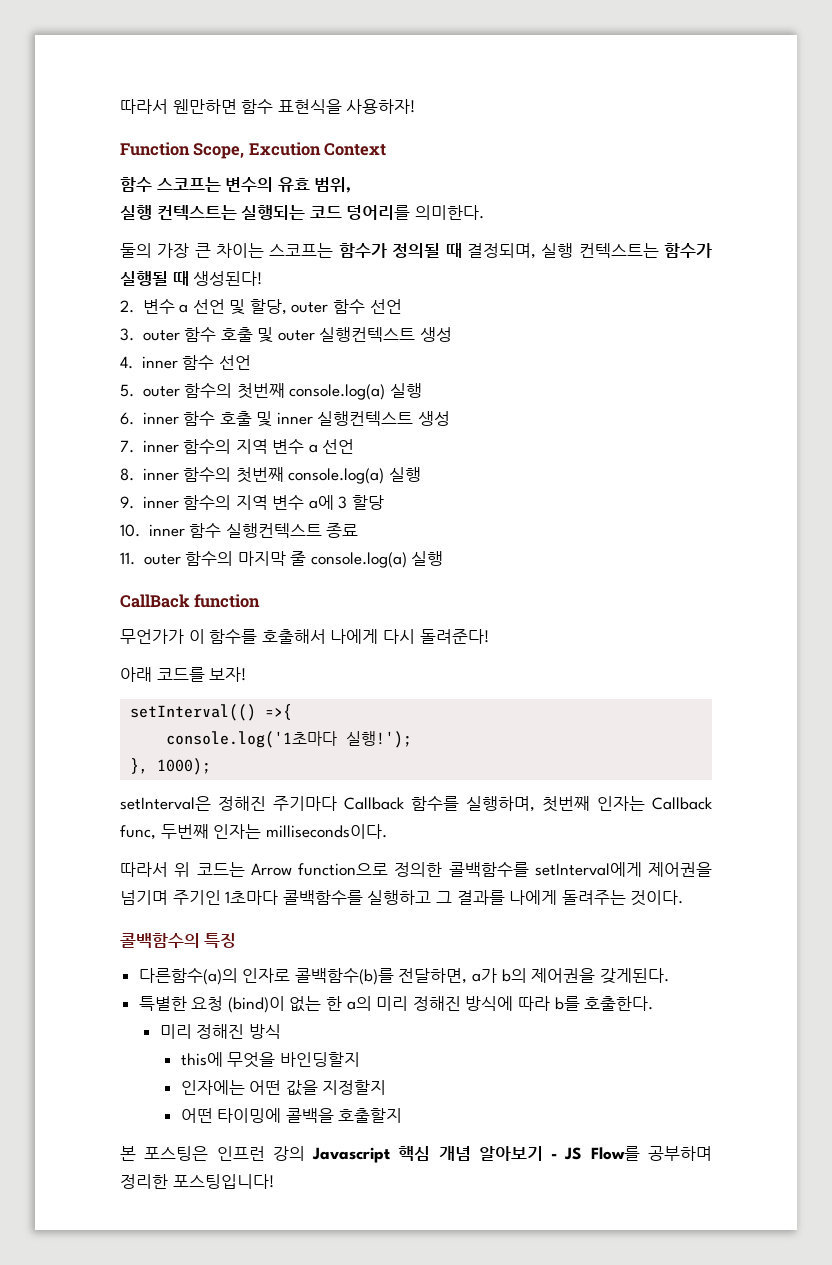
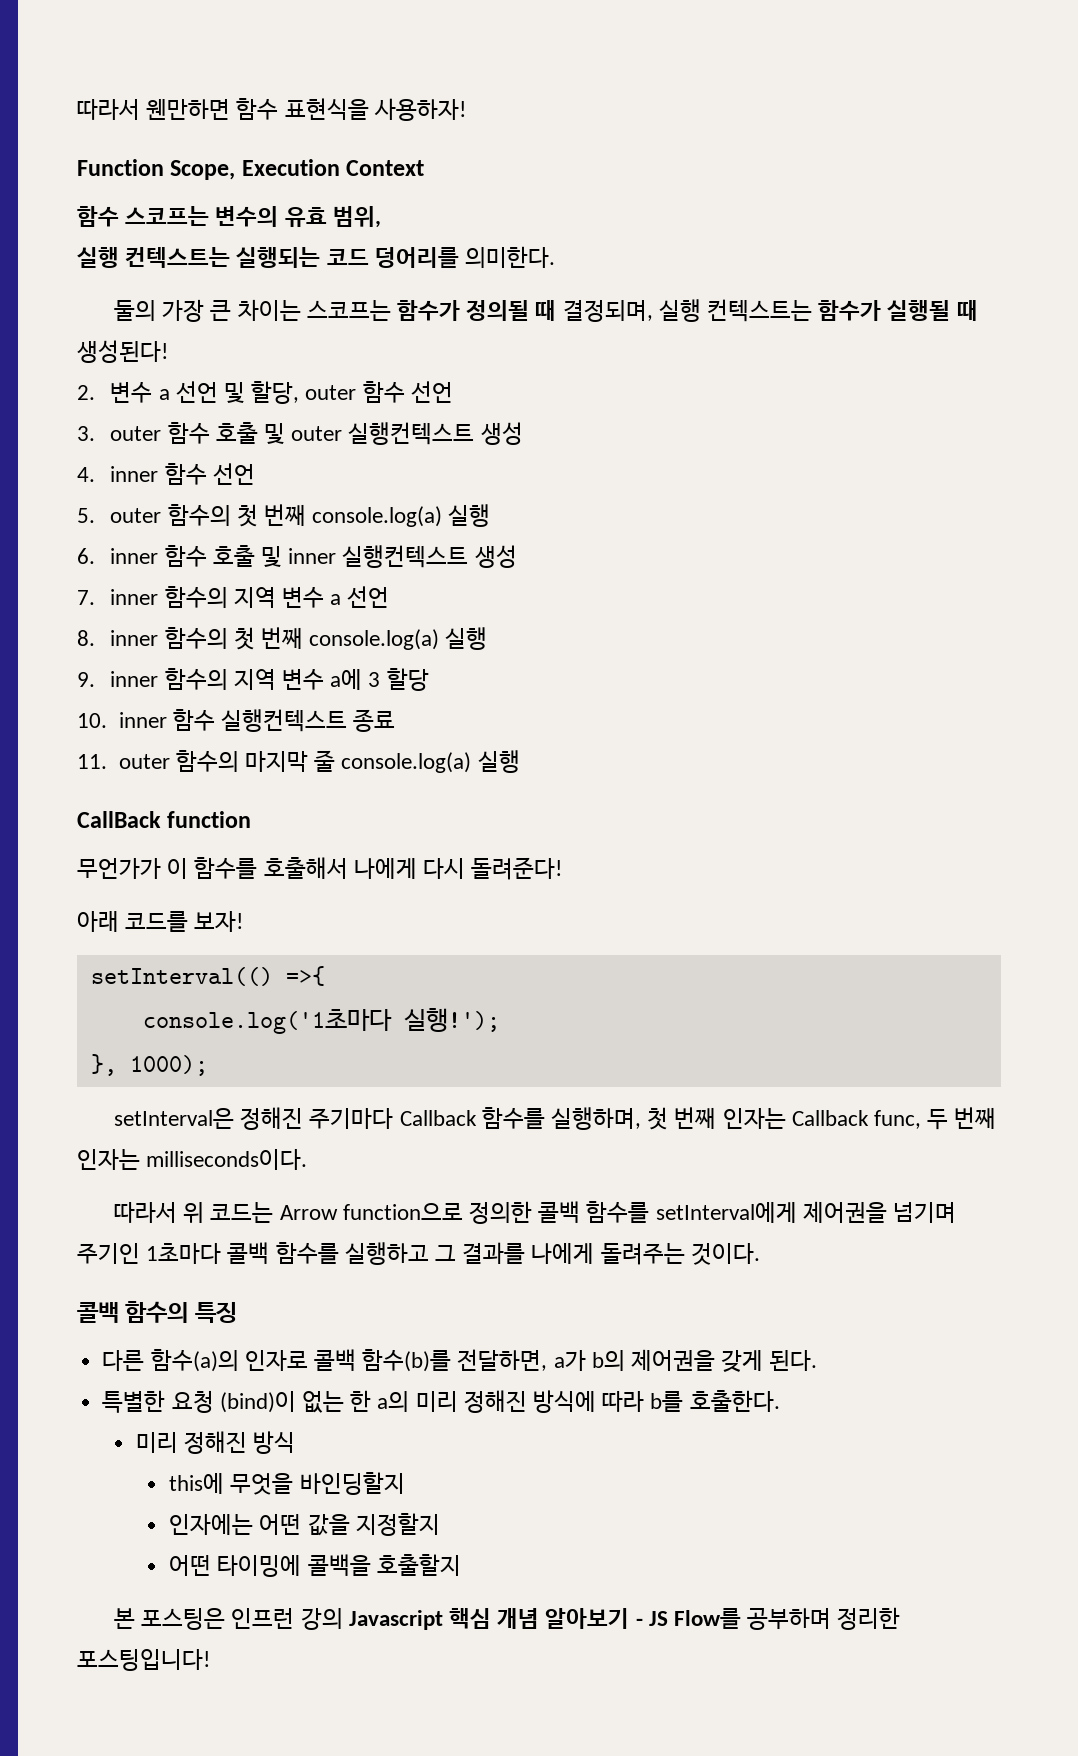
[248,142,321,156] Excution -> [241,159,340,176] Execution
[236,383,285,399] 첫번째 -> [236,504,307,527] 첫 번째
[235,467,284,483] 첫번째 -> [233,627,304,650] 첫 번째
[542,796,590,812] 첫번째 -> [647,1107,717,1130] 첫 번째
[160,824,209,839] 두번째 -> [927,1107,997,1130] 두 번째
[448,862,529,877] 콜백함수를 -> [538,1201,650,1223] 콜백 함수를
[282,890,363,905] 콜백함수를 -> [227,1242,339,1264] 콜백 함수를
[120,933,200,948] 콜백함수의 -> [77,1301,189,1323] 콜백 함수의
[138,968,394,985] 다른함수(a)의 인자로 콜백함수(b)를 -> [102,1349,452,1372] 다른 함수(a)의 인자로 콜백 함수(b)를
[599,968,669,984] 갖게된다. -> [721,1350,818,1372] 갖게 된다.

